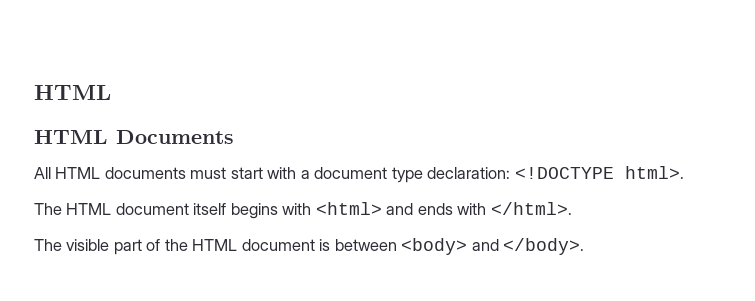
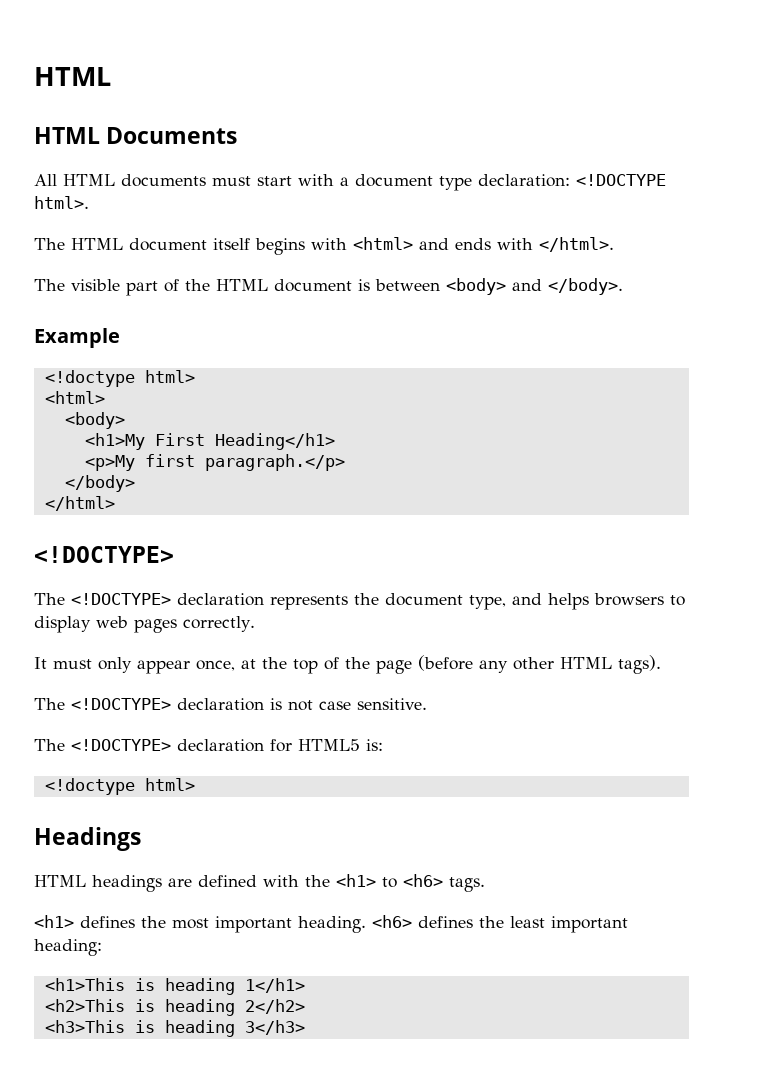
(585, 246) none -> [34,328,120,348] [44,370,195,387] [44,391,105,404] [64,412,125,429] [84,433,335,450] [84,454,345,471] [64,475,135,492] [44,496,115,511] [34,546,174,563] [34,593,685,610] [34,616,255,633] [34,655,661,674] [34,698,427,711] [34,739,383,752] [44,778,195,795] [34,827,141,851] [34,874,485,892] [34,915,628,933] [34,939,102,956] [44,978,305,995] [44,999,305,1016] [44,1020,305,1037] // Example // <!doctype html> // <html> // <body> // <h1>My First Heading</h1> // <p>My first paragraph.</p> // </body> // </html> // <!DOCTYPE> // The <!DOCTYPE> declaration represents the document type, and helps browsers to display web pages correctly. // It must only appear once, at the top of the page (before any other HTML tags). // The <!DOCTYPE> declaration is not case sensitive. // The <!DOCTYPE> declaration for HTML5 is: // <!doctype html> // Headings // HTML headings are defined with the <h1> to <h6> tags. // <h1> defines the most important heading. <h6> defines the least important heading: // <h1>This is heading 1</h1> // <h2>This is heading 2</h2> // <h3>This is heading 3</h3>

